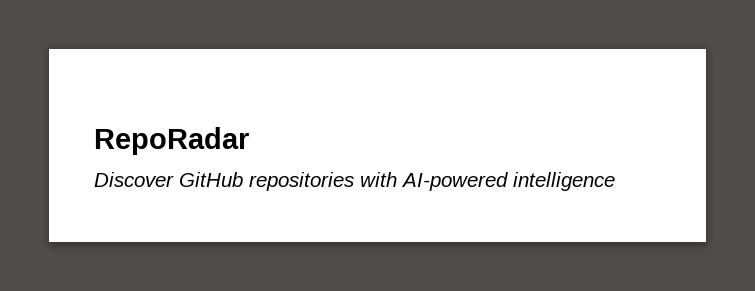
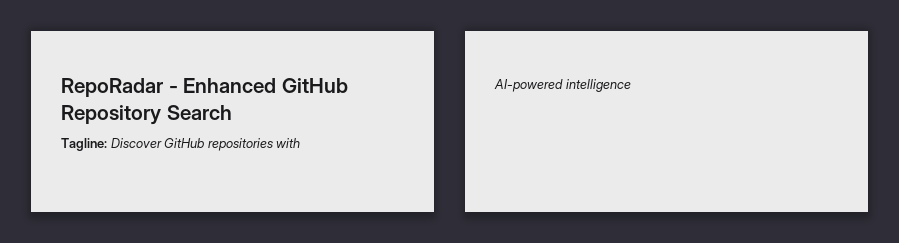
(249, 141) // -> [168,78,348,93] [61,105,232,125] [61,138,107,151] - Enhanced GitHub Repository Search // Tagline:

